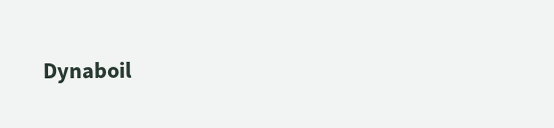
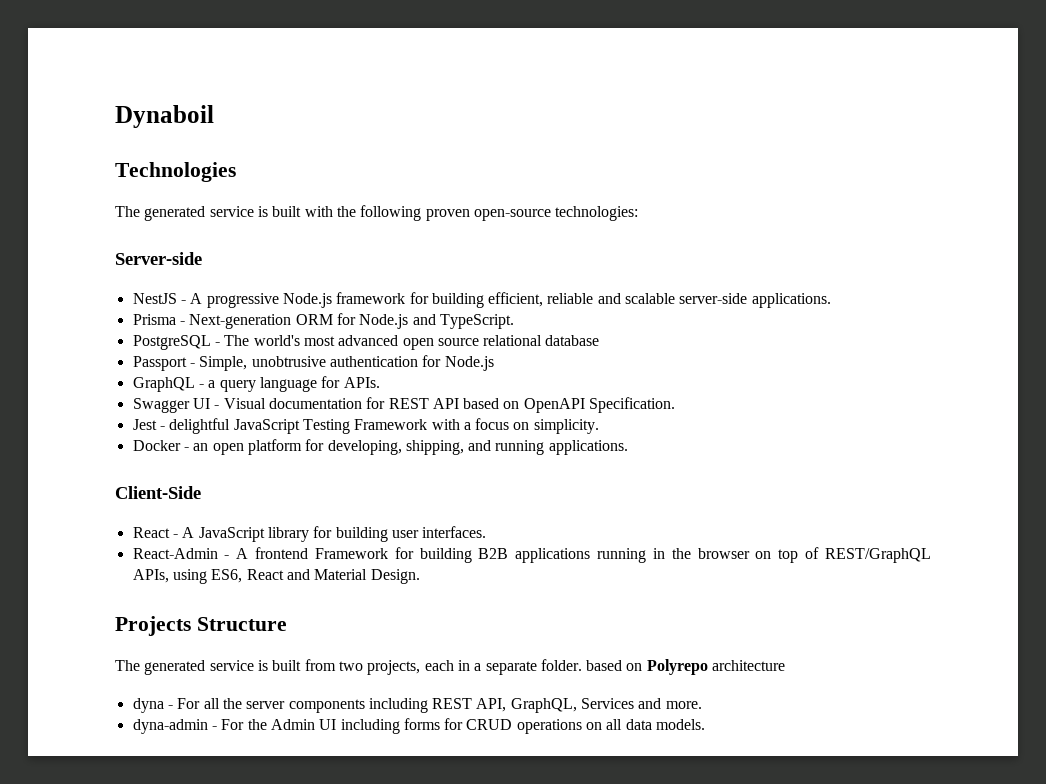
(133, 72) none -> [115,162,236,182] [115,205,639,221] [115,252,202,265] [132,292,831,308] [132,313,514,329] [132,335,600,350] [132,355,494,371] [132,376,380,392] [132,397,676,413] [132,418,599,434] [132,439,628,455] [115,486,201,499] [132,526,487,542] [132,547,931,563] [132,569,420,584] [115,616,287,636] [115,659,786,675] [132,698,702,713] [132,718,706,734] // Technologies // The generated service is built with the following proven open-source technologies: // Server-side // NestJS - A progressive Node.js framework for building efficient, reliable and scalable server-side applications. // Prisma - Next-generation ORM for Node.js and TypeScript. // PostgreSQL - The world's most advanced open source relational database // Passport - Simple, unobtrusive authentication for Node.js // GraphQL - a query language for APIs. // Swagger UI - Visual documentation for REST API based on OpenAPI Specification. // Jest - delightful JavaScript Testing Framework with a focus on simplicity. // Docker - an open platform for developing, shipping, and running applications. // Client-Side // React - A JavaScript library for building user interfaces. // React-Admin - A frontend Framework for building B2B applications running in the browser on top of REST/GraphQL APIs, using ES6, React and Material Design. // Projects Structure // The generated service is built from two projects, each in a separate folder. based on Polyrepo architecture // dyna - For all the server components including REST API, GraphQL, Services and more. // dyna-admin - For the Admin UI including forms for CRUD operations on all data models.

